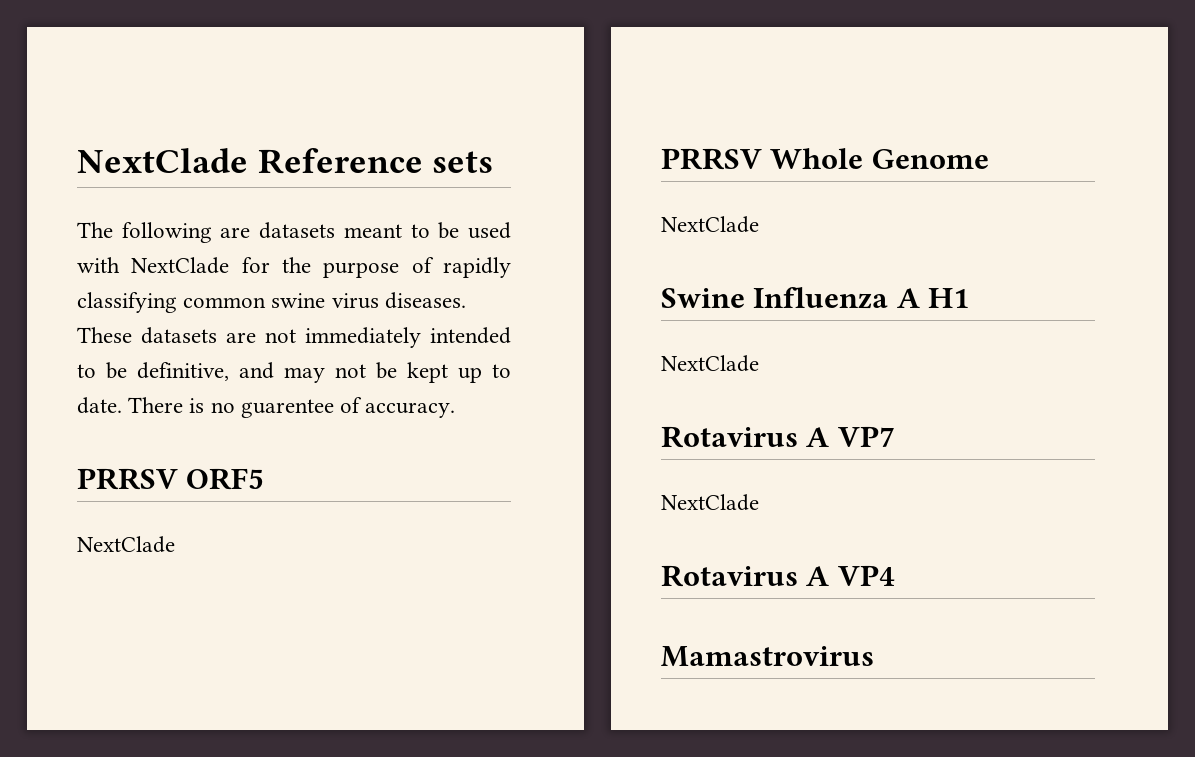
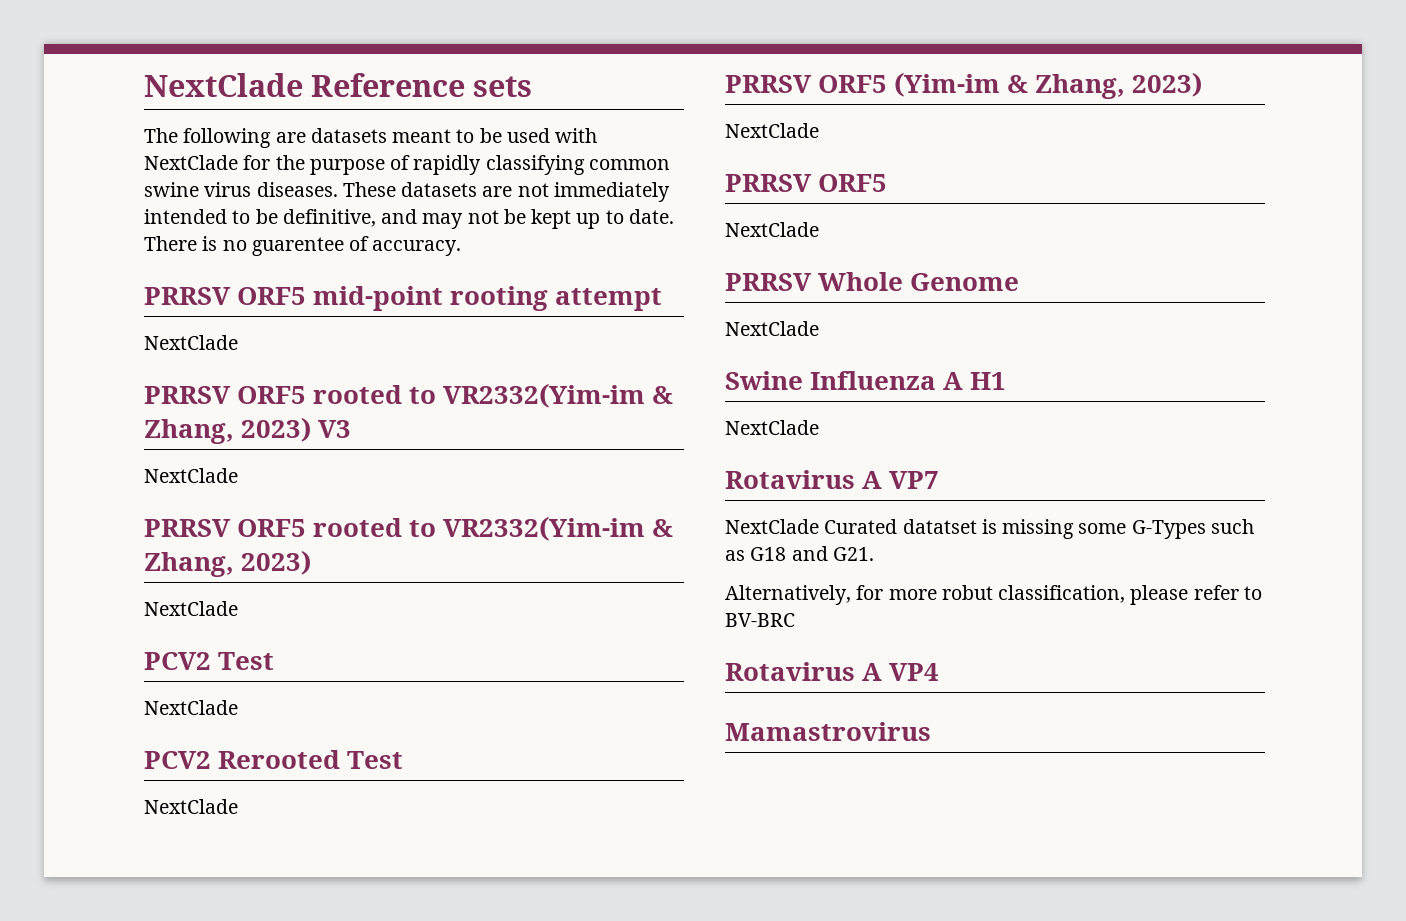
(456, 410) none -> [144,286,663,311] [144,335,238,350] [144,383,674,408] [144,417,352,444] [144,468,238,483] [144,516,674,541] [144,550,312,577] [144,601,238,616] [144,652,275,670] [144,700,238,715] [144,750,404,769] [144,799,238,814] [725,72,1203,99] [725,123,819,138] // PRRSV ORF5 mid-point rooting attempt // NextClade // PRRSV ORF5 rooted to VR2332(Yim-im & Zhang, 2023) V3 // NextClade // PRRSV ORF5 rooted to VR2332(Yim-im & Zhang, 2023) // NextClade // PCV2 Test // NextClade // PCV2 Rerooted Test // NextClade // PRRSV ORF5 (Yim-im & Zhang, 2023) // NextClade
(759, 502) none -> [824,519,1254,539] [725,546,874,561] [725,585,1262,605] [725,613,795,627] Curated datatset is missing some G-Types such as G18 and G21. // Alternatively, for more robut classification, please refer to BV-BRC

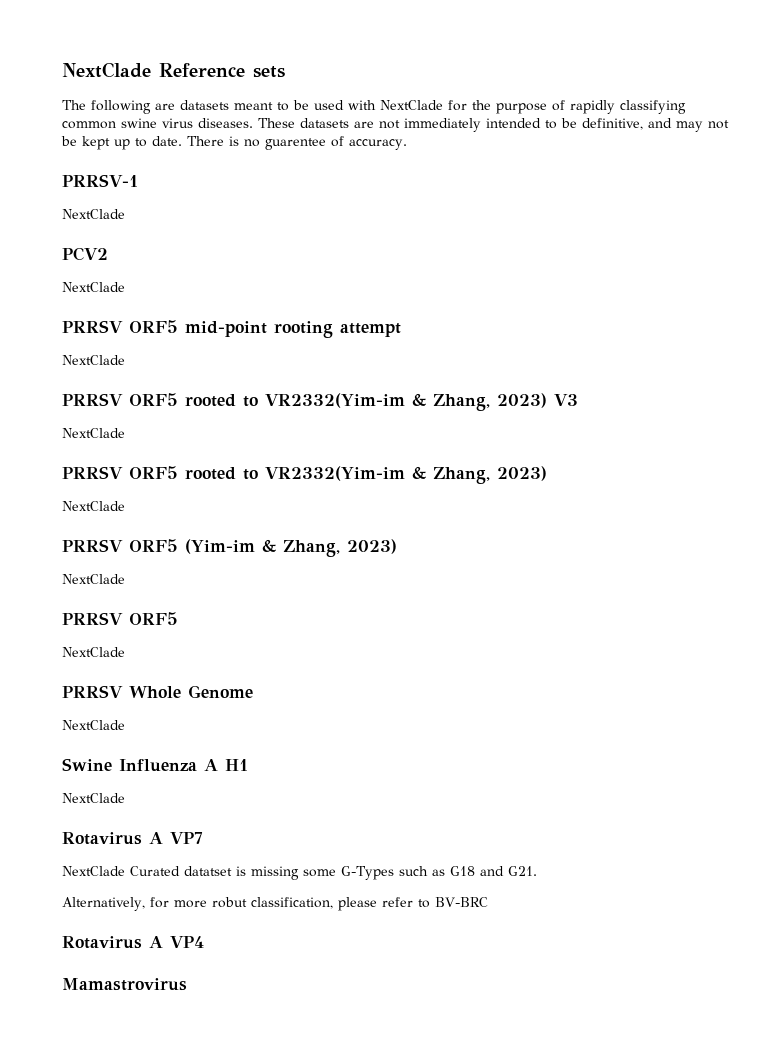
(462, 248) none -> [62,174,138,187] [62,209,125,219] [62,247,108,261] [62,282,125,292] // PRRSV-1 // NextClade // PCV2 // NextClade
[144,652,275,670] [144,700,238,715] [144,750,404,769] [144,799,238,814] // PCV2 Test // NextClade // PCV2 Rerooted Test // NextClade -> (125, 506) none

